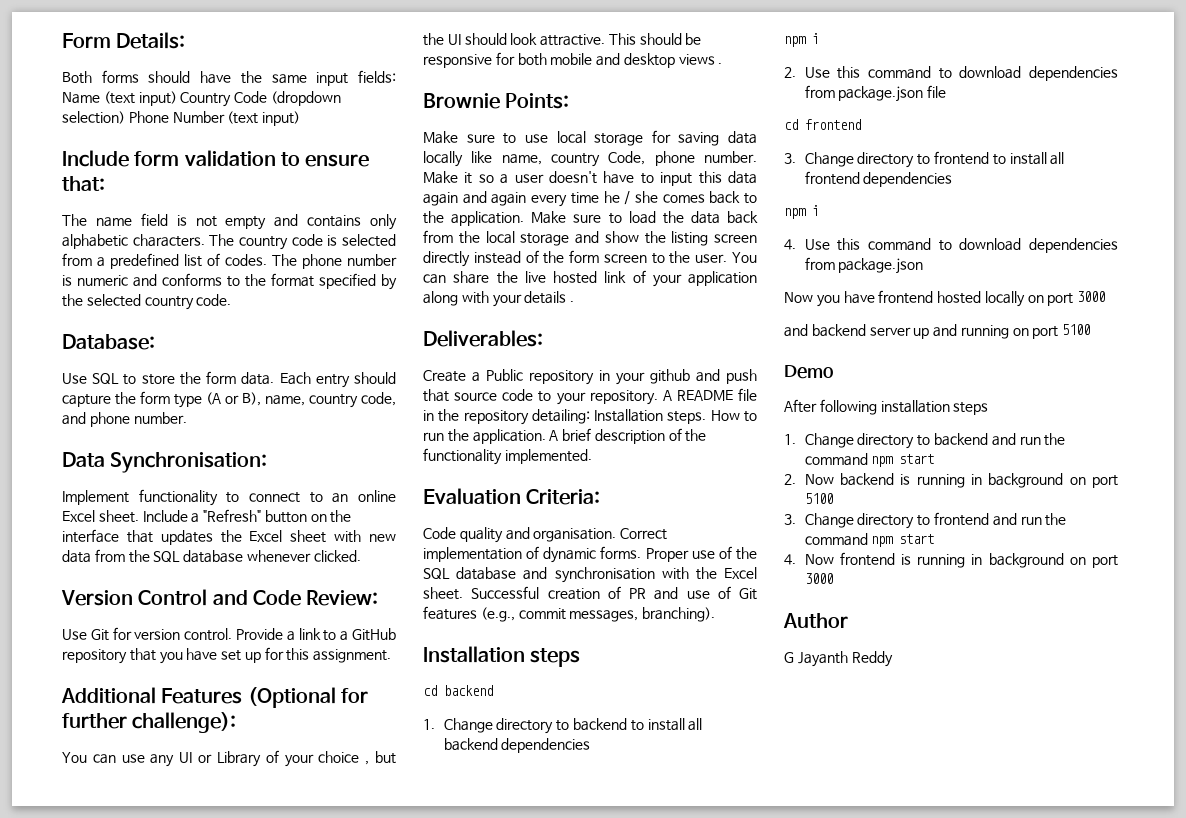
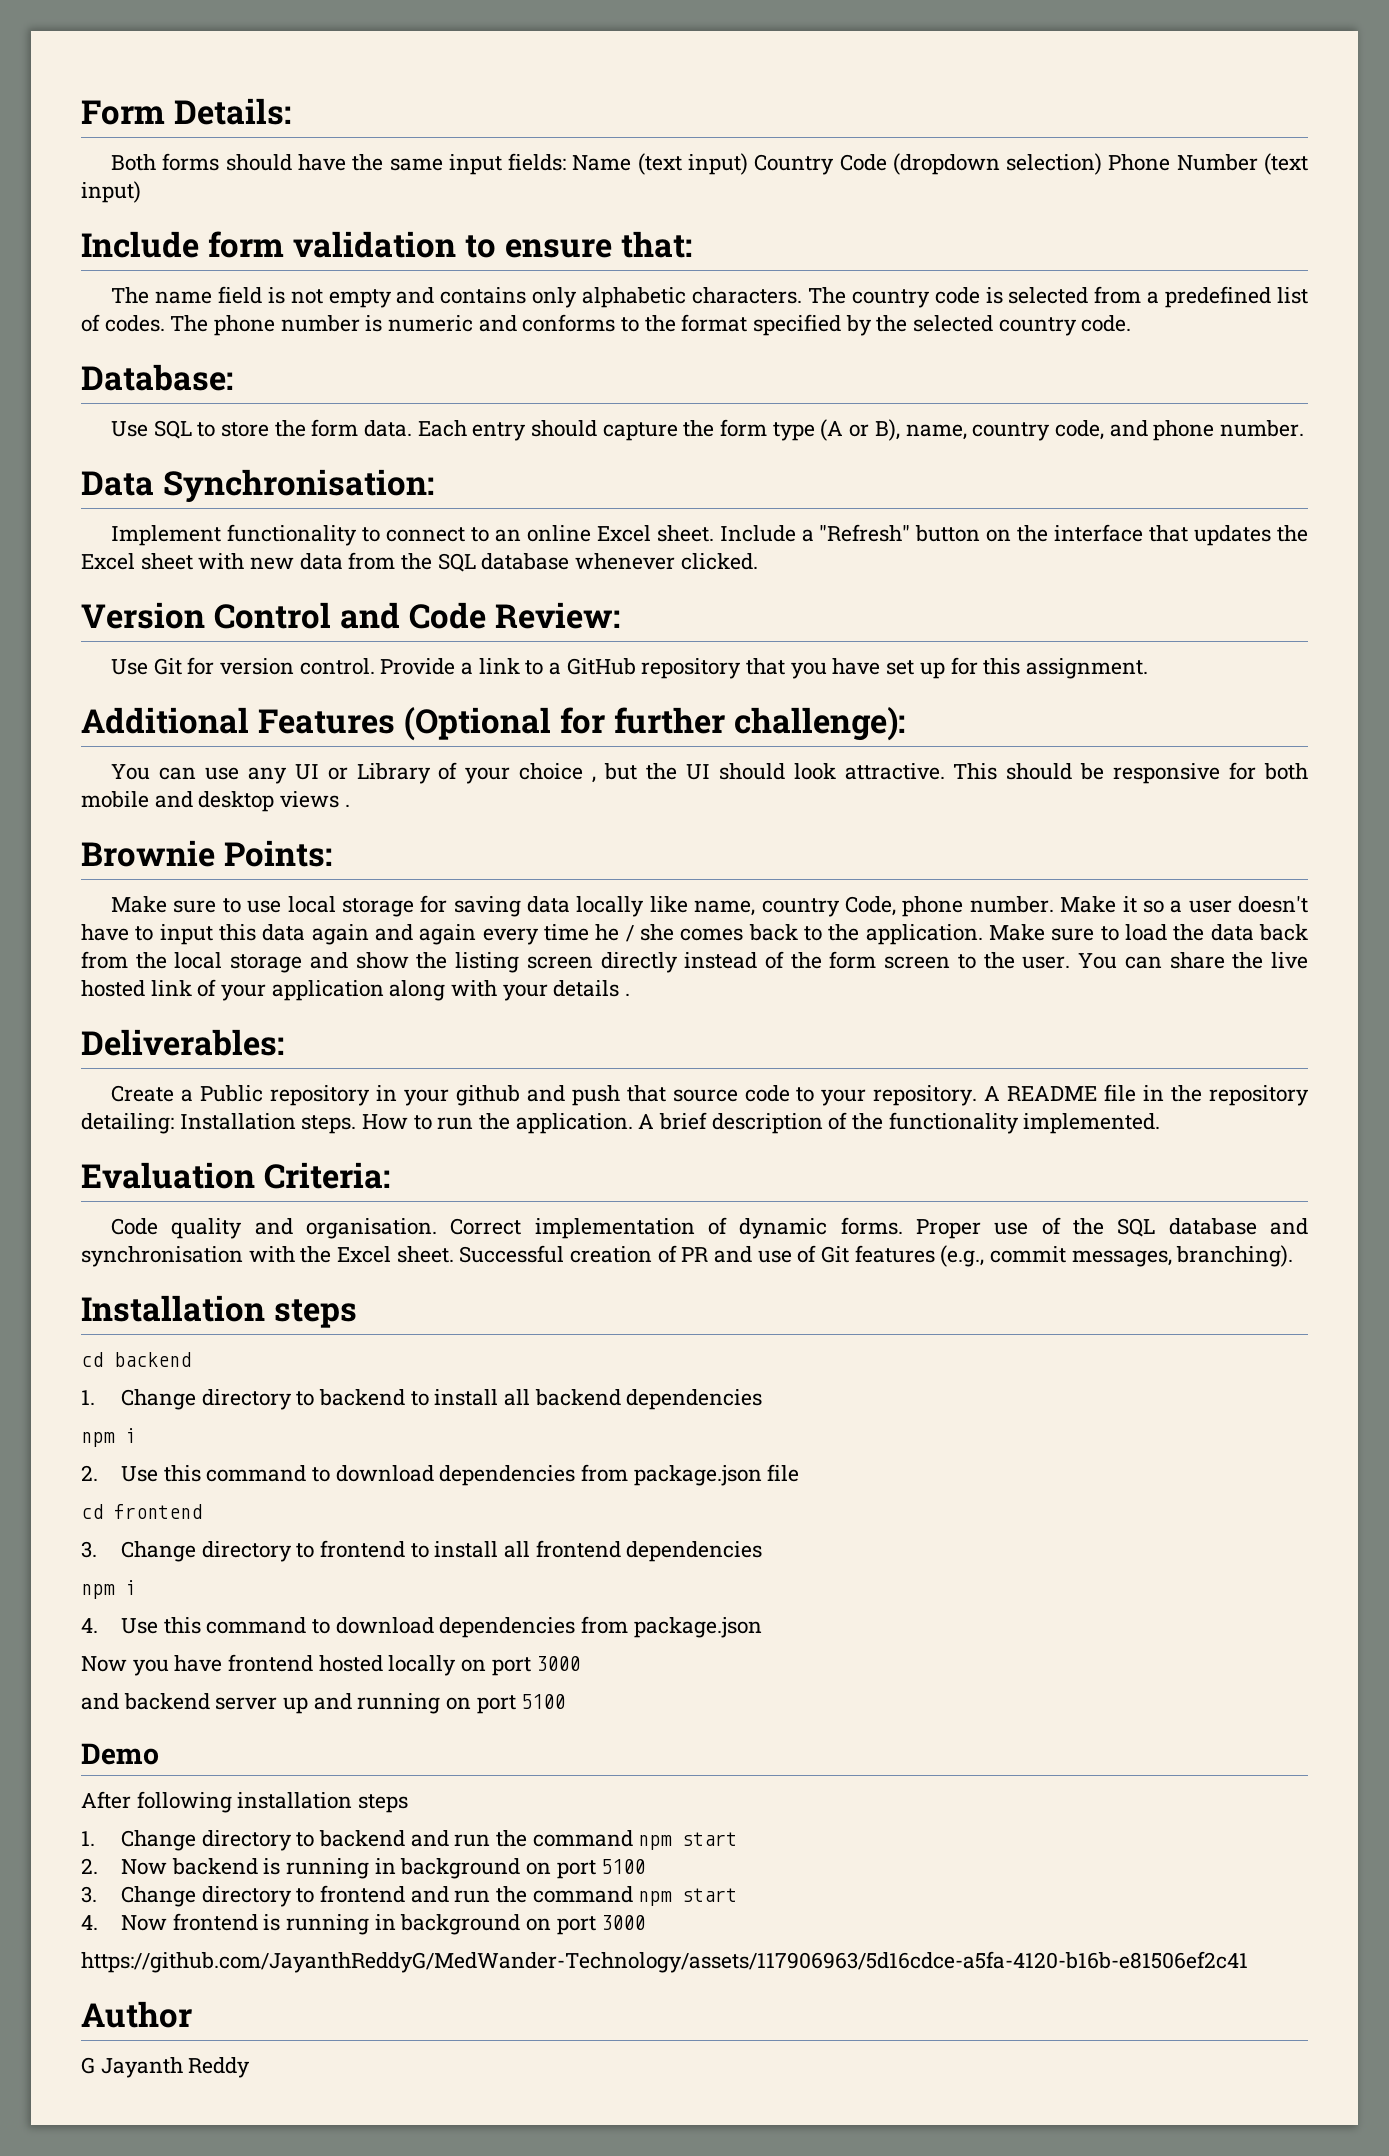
(833, 578) none -> [81,1951,1248,1973] // https://github.com/JayanthReddyG/MedWander-Technology/assets/117906963/5d16cdce-a5fa-4120-b16b-e81506ef2c41

